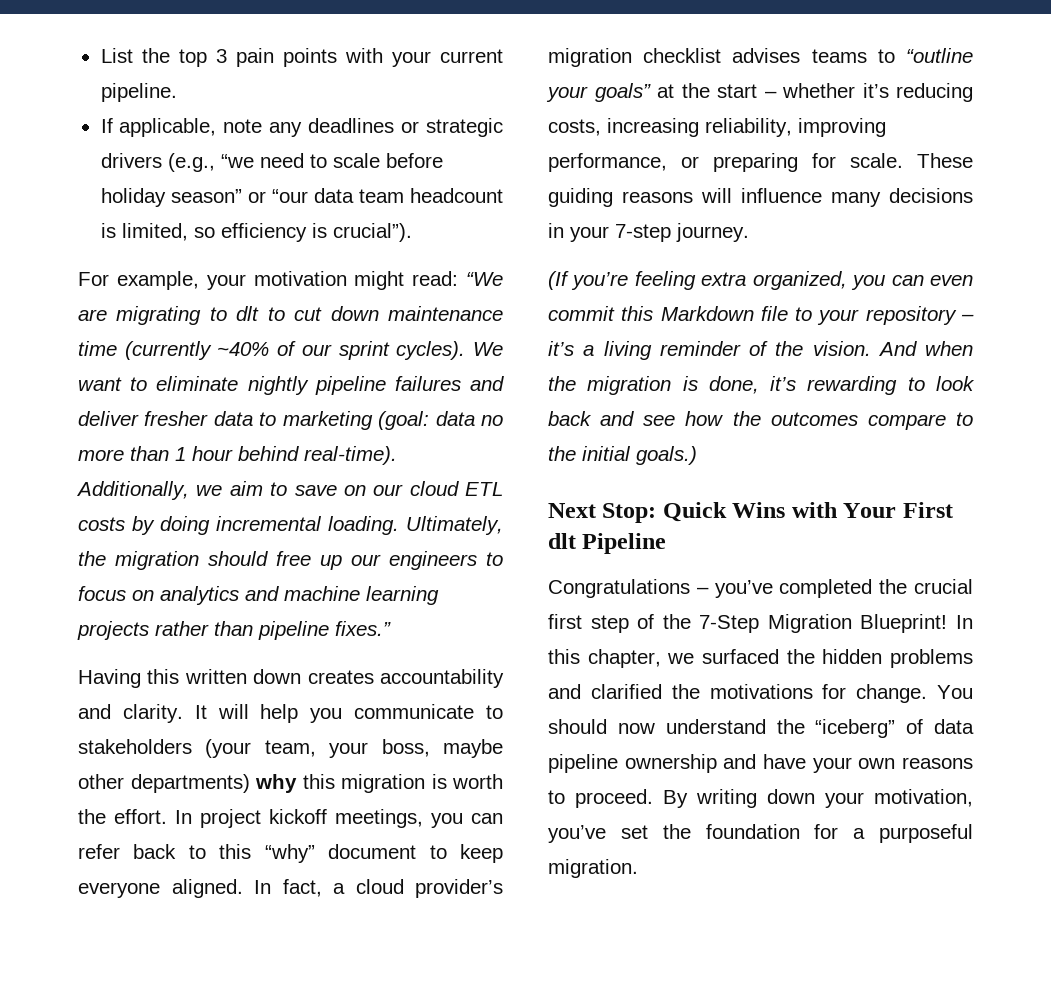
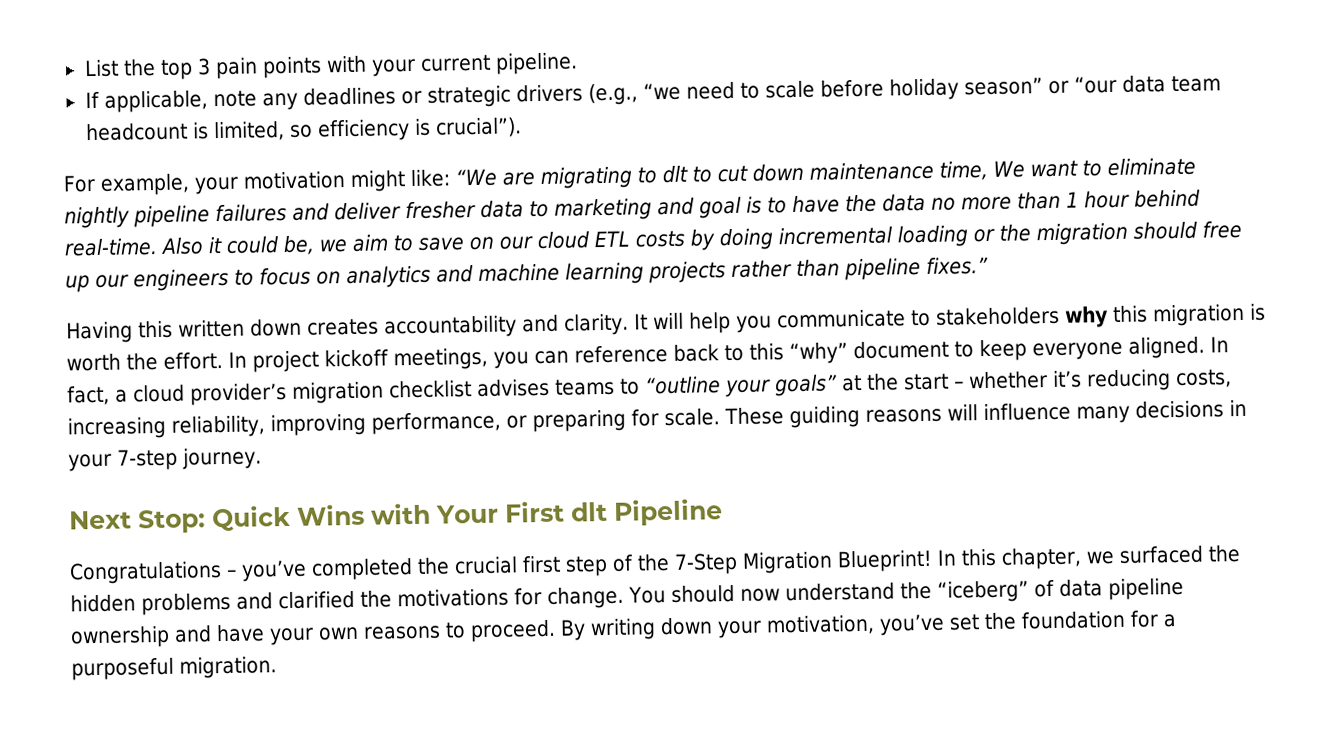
[412,271,459,286] read: -> [409,169,450,188] like:
[78,341,466,360] time (currently ~40% of our sprint cycles). -> [938,160,988,181] time,
[378,411,430,430] (goal: -> [657,194,877,219] and goal is to have the
[304,446,397,465] [76,481,189,500] real-time). Additionally, -> [64,235,315,257] real-time. Also it could be,
[328,516,503,535] loading. Ultimately, -> [897,225,995,248] loading or
[205,739,503,758] [78,774,250,793] (your team, your boss, maybe other departments) -> (1060, 316) none
[78,844,120,859] refer -> [573,344,668,364] reference
[548,271,973,290] [548,306,974,325] [548,341,973,360] [548,376,975,395] [548,411,973,430] [548,446,697,465] // (If you’re feeling extra organized, you can even commit this Markdown file to your repository – it’s a living reminder of the vision. And when the migration is done, it’s rewarding to look back and see how the outcomes compare to the initial goals.) -> (262, 458) none

